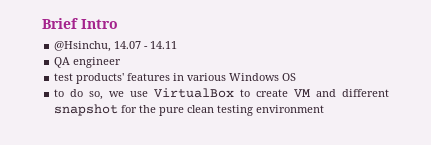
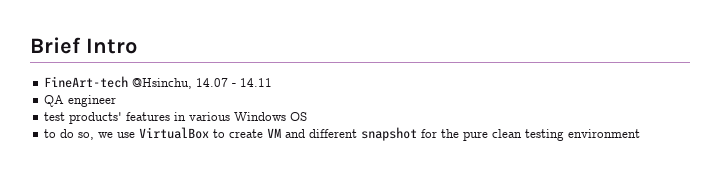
(118, 24) none -> [44,76,129,88] FineArt-tech

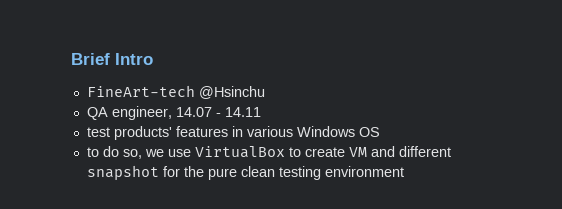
[132,78,193,89] @Hsinchu, -> [198,86,265,99] [86,106,172,120] @Hsinchu // QA engineer,
[44,95,117,107] // QA engineer -> (261, 112) none

